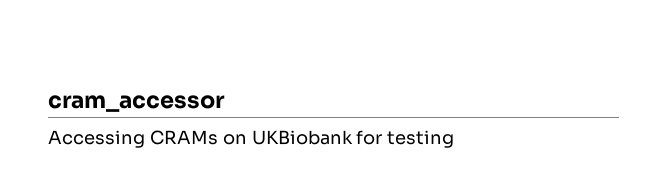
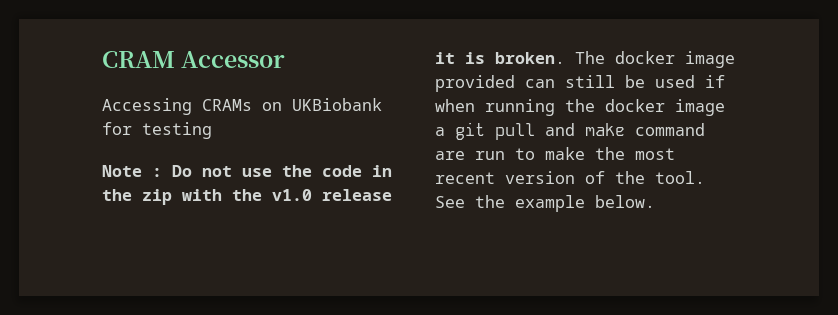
[48,95,225,112] cram_accessor -> [102,51,286,68] CRAM Accessor
(455, 139) none -> [102,165,392,177] [102,189,392,205] [435,51,735,68] [435,75,725,92] [435,99,725,116] [435,122,705,140] [435,147,675,160] [435,171,705,184] [435,195,655,212] // Note : Do not use the code in the zip with the v1.0 release it is broken. The docker image provided can still be used if when running the docker image a git pull and make command are run to make the most recent version of the tool. See the example below.

